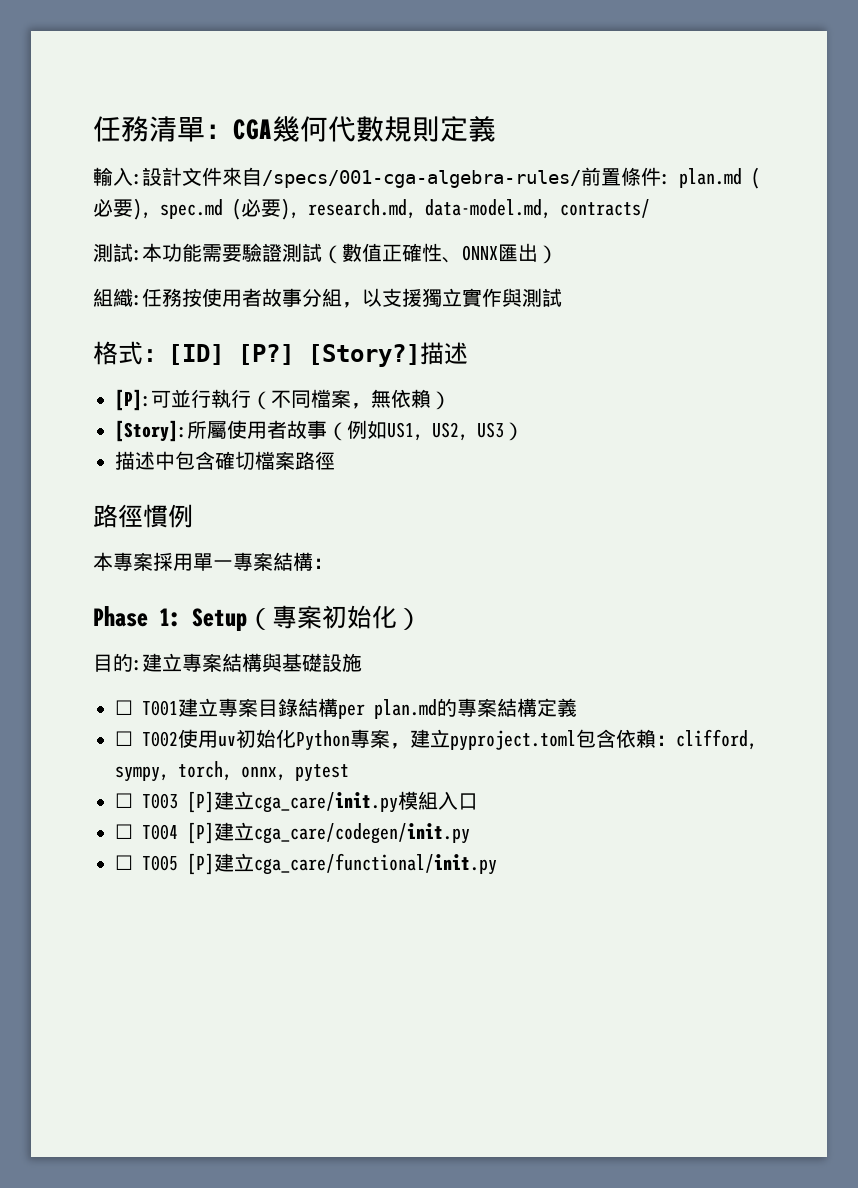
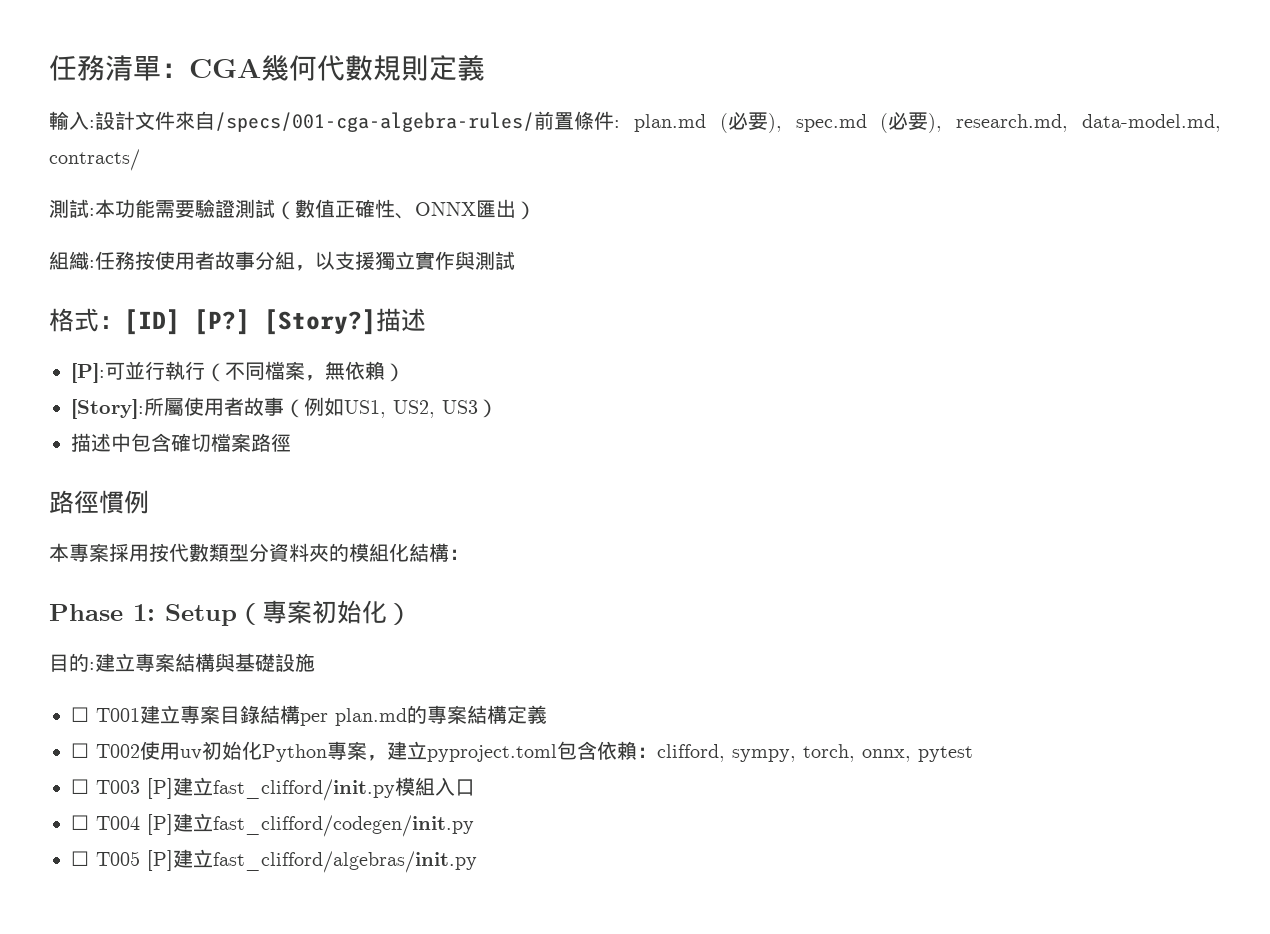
[193,552,273,571] 單一專案 -> [149,543,409,562] 按代數類型分資料夾的模組化
[254,792,398,813] cga_care/init.py -> [213,779,395,801] fast_clifford/init.py
[254,823,470,844] cga_care/codegen/init.py -> [213,815,474,837] fast_clifford/codegen/init.py
[254,853,497,875] cga_care/functional/init.py -> [213,851,477,873] fast_clifford/algebras/init.py

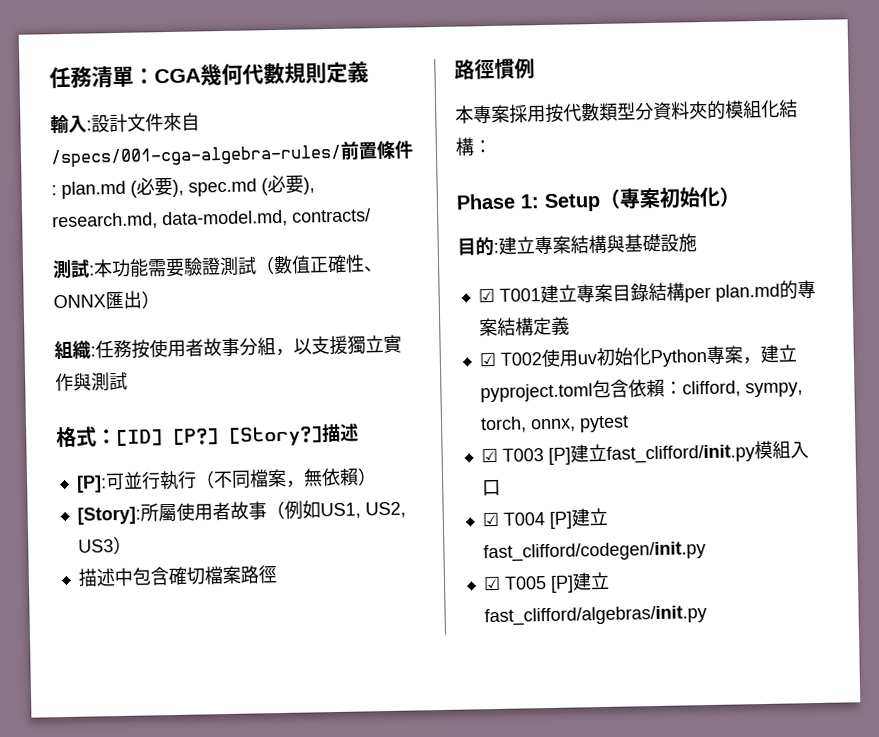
[71,707,89,722] ☐ -> [477,287,495,303] ☑
[71,743,89,758] ☐ -> [478,351,496,367] ☑
[71,779,89,794] ☐ -> [480,447,498,463] ☑
[71,815,89,830] ☐ -> [481,511,499,527] ☑
[71,851,89,866] ☐ -> [482,575,501,591] ☑

